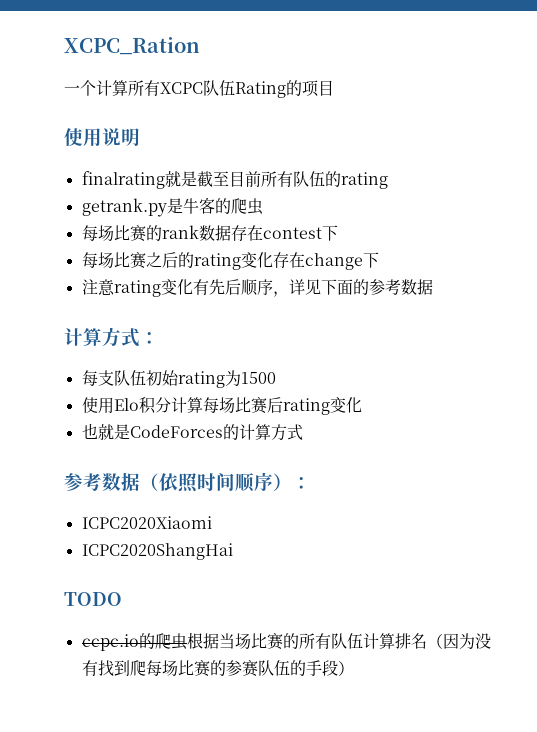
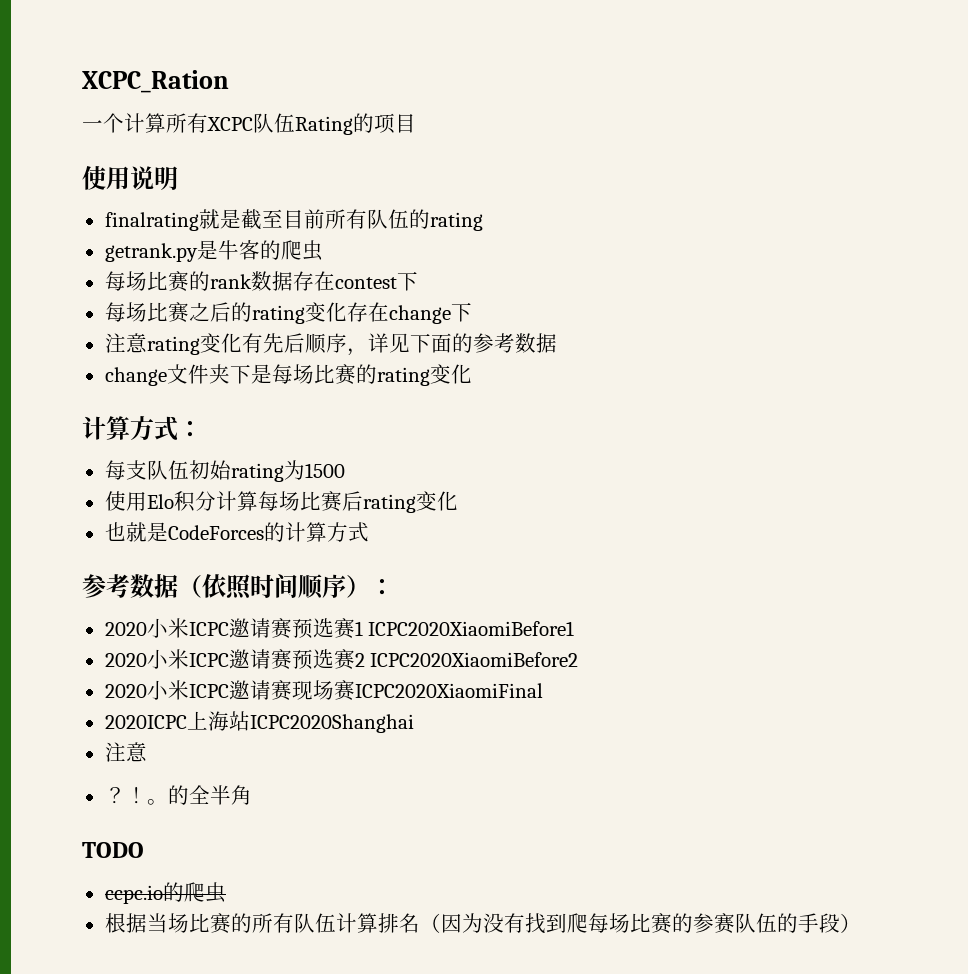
(433, 287) none -> [104,364,472,386] // change文件夹下是每场比赛的rating变化
[81,516,212,529] [81,543,233,560] ICPC2020Xiaomi // ICPC2020ShangHai -> [104,618,575,639] [104,649,579,670] [104,680,543,701] [104,711,414,733] [104,742,147,762] [104,785,252,805] 2020小米ICPC邀请赛预选赛1 ICPC2020XiaomiBefore1 // 2020小米ICPC邀请赛预选赛2 ICPC2020XiaomiBefore2 // 2020小米ICPC邀请赛现场赛ICPC2020XiaomiFinal // 2020ICPC上海站ICPC2020Shanghai // 注意 // ？！。的全半角
(187, 641) none -> (226, 892) //

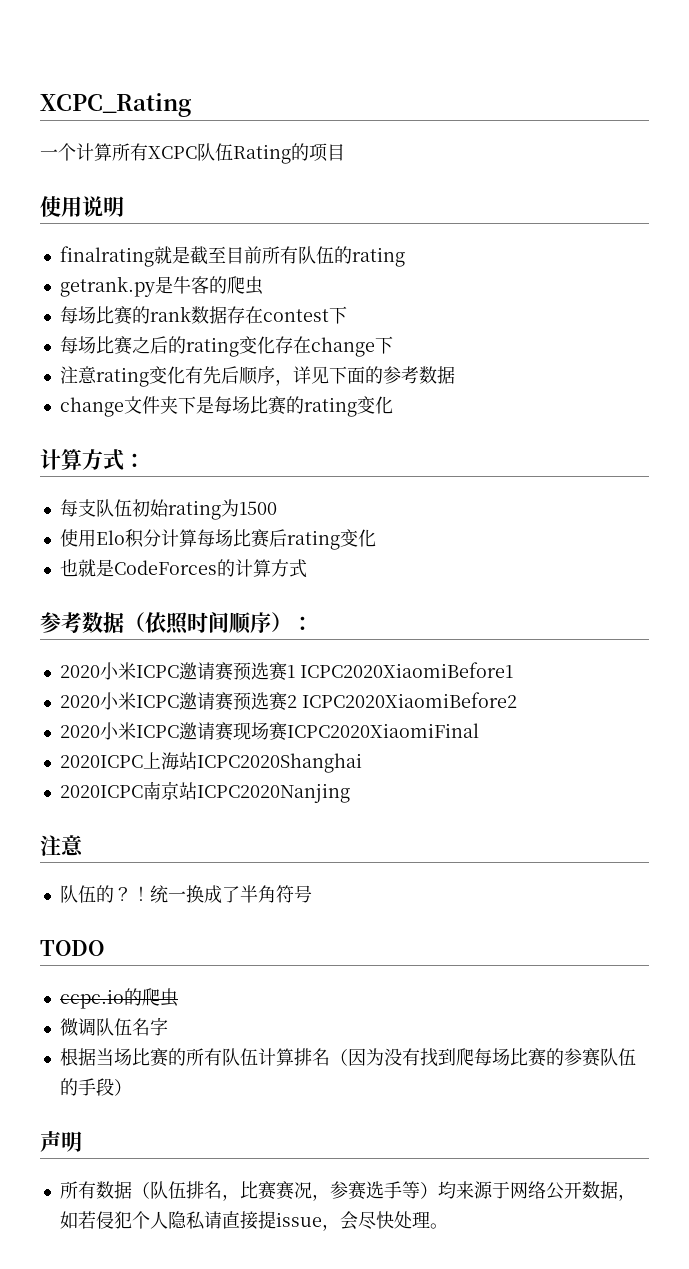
[82,70,229,93] XCPC_Ration -> [40,93,191,117] XCPC_Rating
[104,742,147,762] [104,785,210,805] 注意 // ？！。的全 -> [59,781,350,803] [40,835,83,856] [59,885,240,903] 2020ICPC南京站ICPC2020Nanjing // 注意 // 队伍的？！统一换成了
(252, 795) none -> [275,885,312,903] 符号
(226, 892) none -> [59,1017,168,1036] // 微调队伍名字
(861, 923) none -> [40,1131,82,1152] [59,1181,636,1201] [59,1211,448,1231] // 声明 // 所有数据（队伍排名，比赛赛况，参赛选手等）均来源于网络公开数据，如若侵犯个人隐私请直接提issue，会尽快处理。

